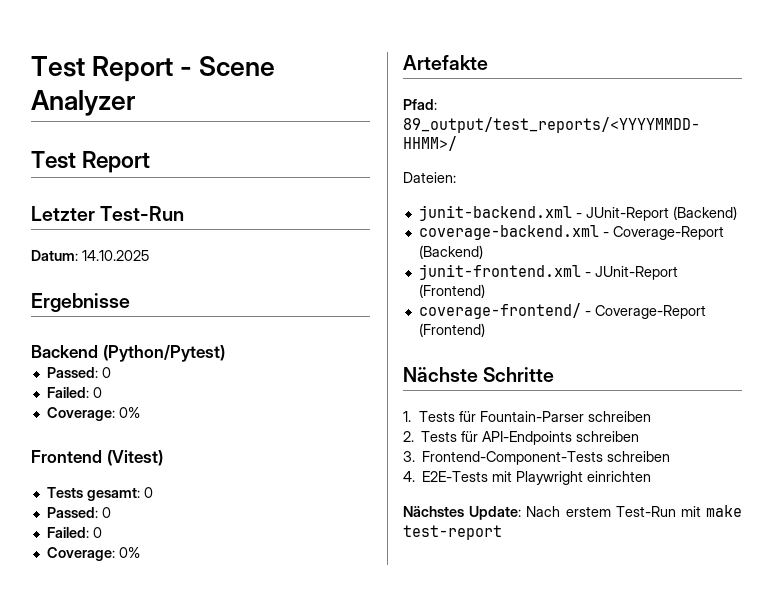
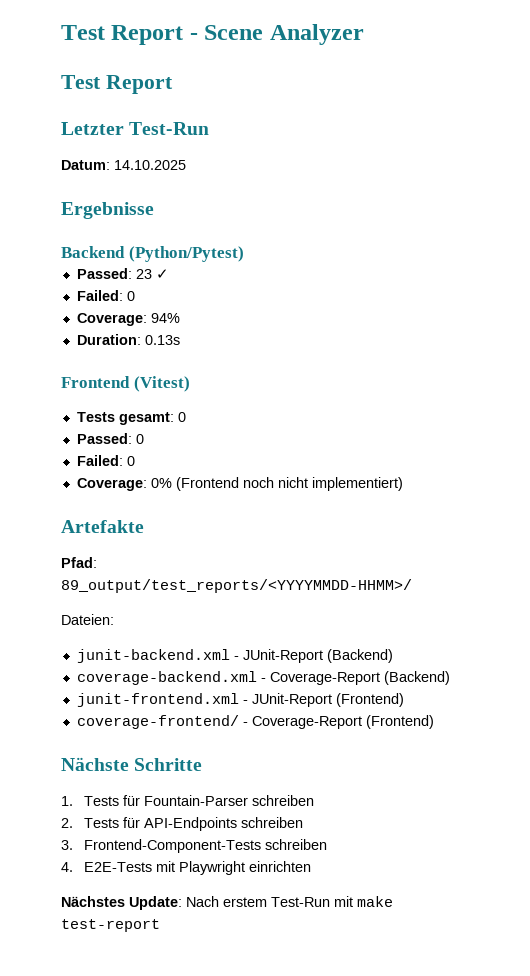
[101,367,111,378] [46,387,102,398] [46,407,140,421] 0 // Failed: 0 // Coverage: 0% -> [135,269,169,279] [76,290,135,301] [76,313,180,326] [76,334,180,345] 23 ✓ // Failed: 0 // Coverage: 94% // Duration: 0.13s
(140, 552) none -> [175,477,403,491] (Frontend noch nicht implementiert)

